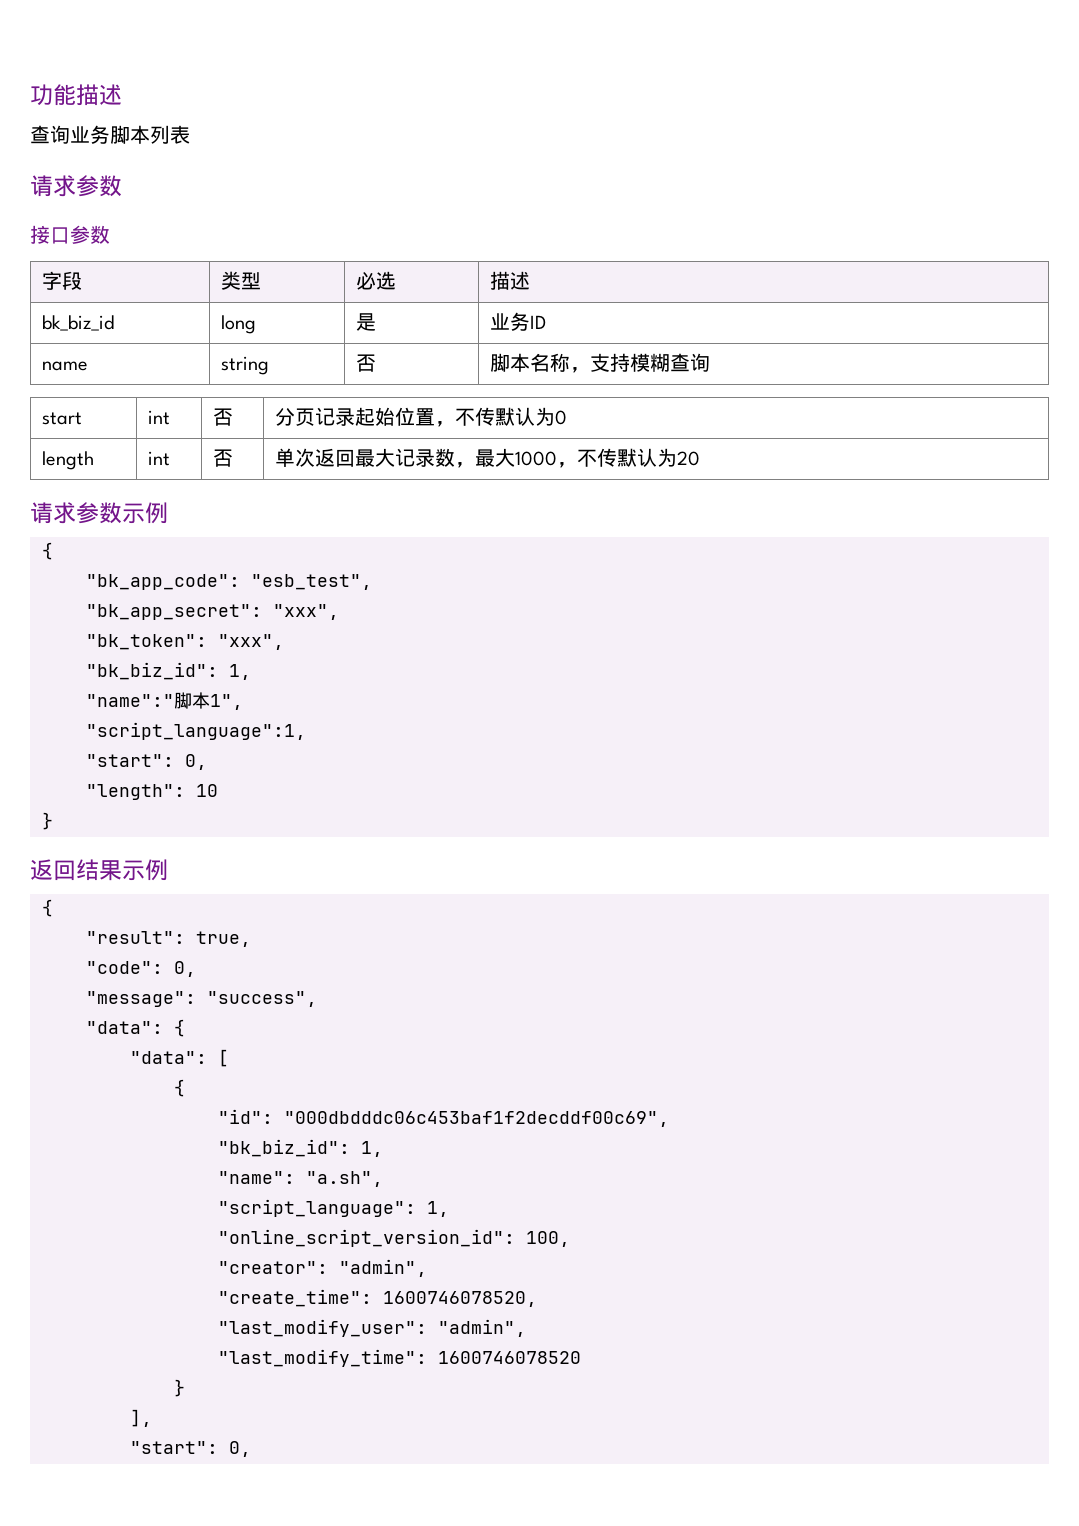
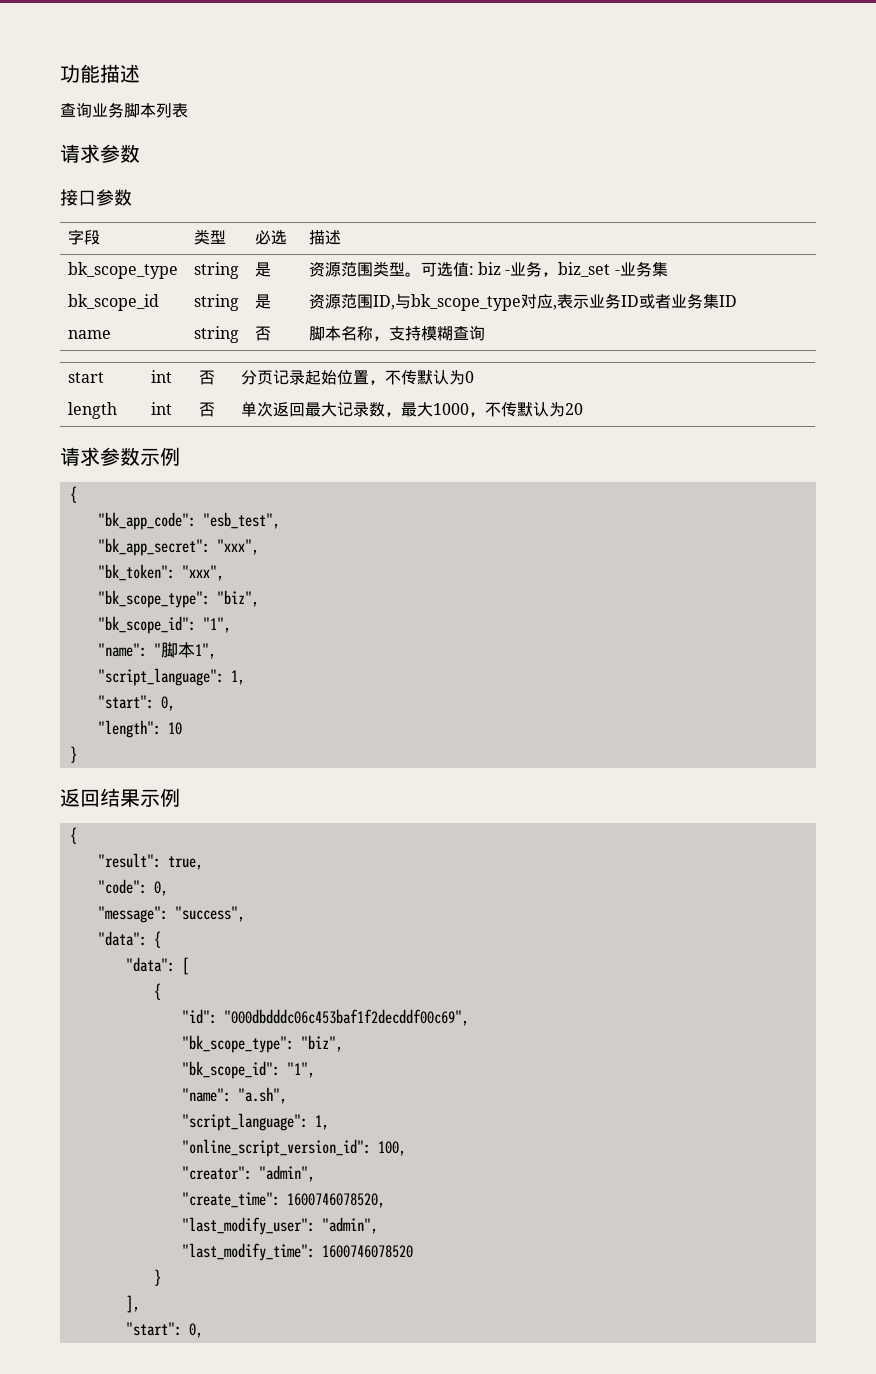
[42,315,115,331] [221,315,257,334] [356,313,377,331] [490,312,531,331] bk_biz_id | long | 是 | 业务 -> [67,262,178,279] [193,262,239,279] [254,262,271,277] [308,261,668,277] [67,294,159,311] [193,294,239,311] [254,294,271,309] [308,293,719,311] bk_scope_type | string | 是 | 资源范围类型。可选值: biz -业务，biz_set -业务集 // bk_scope_id | string | 是 | 资源范围ID,与bk_scope_type对应,表示业务ID或者业务集
[86,662,251,680] [86,694,174,707] "bk_biz_id": 1, // "name":" -> [97,590,259,608] [97,616,231,634] [97,643,161,657] "bk_scope_type": "biz", // "bk_scope_id": "1", // "name": "
[86,722,306,740] "script_language":1, -> [97,668,245,686] "script_language": 1,
[218,1139,383,1157] "bk_biz_id": 1, -> [181,1035,343,1053] [181,1061,315,1079] "bk_scope_type": "biz", // "bk_scope_id": "1",

